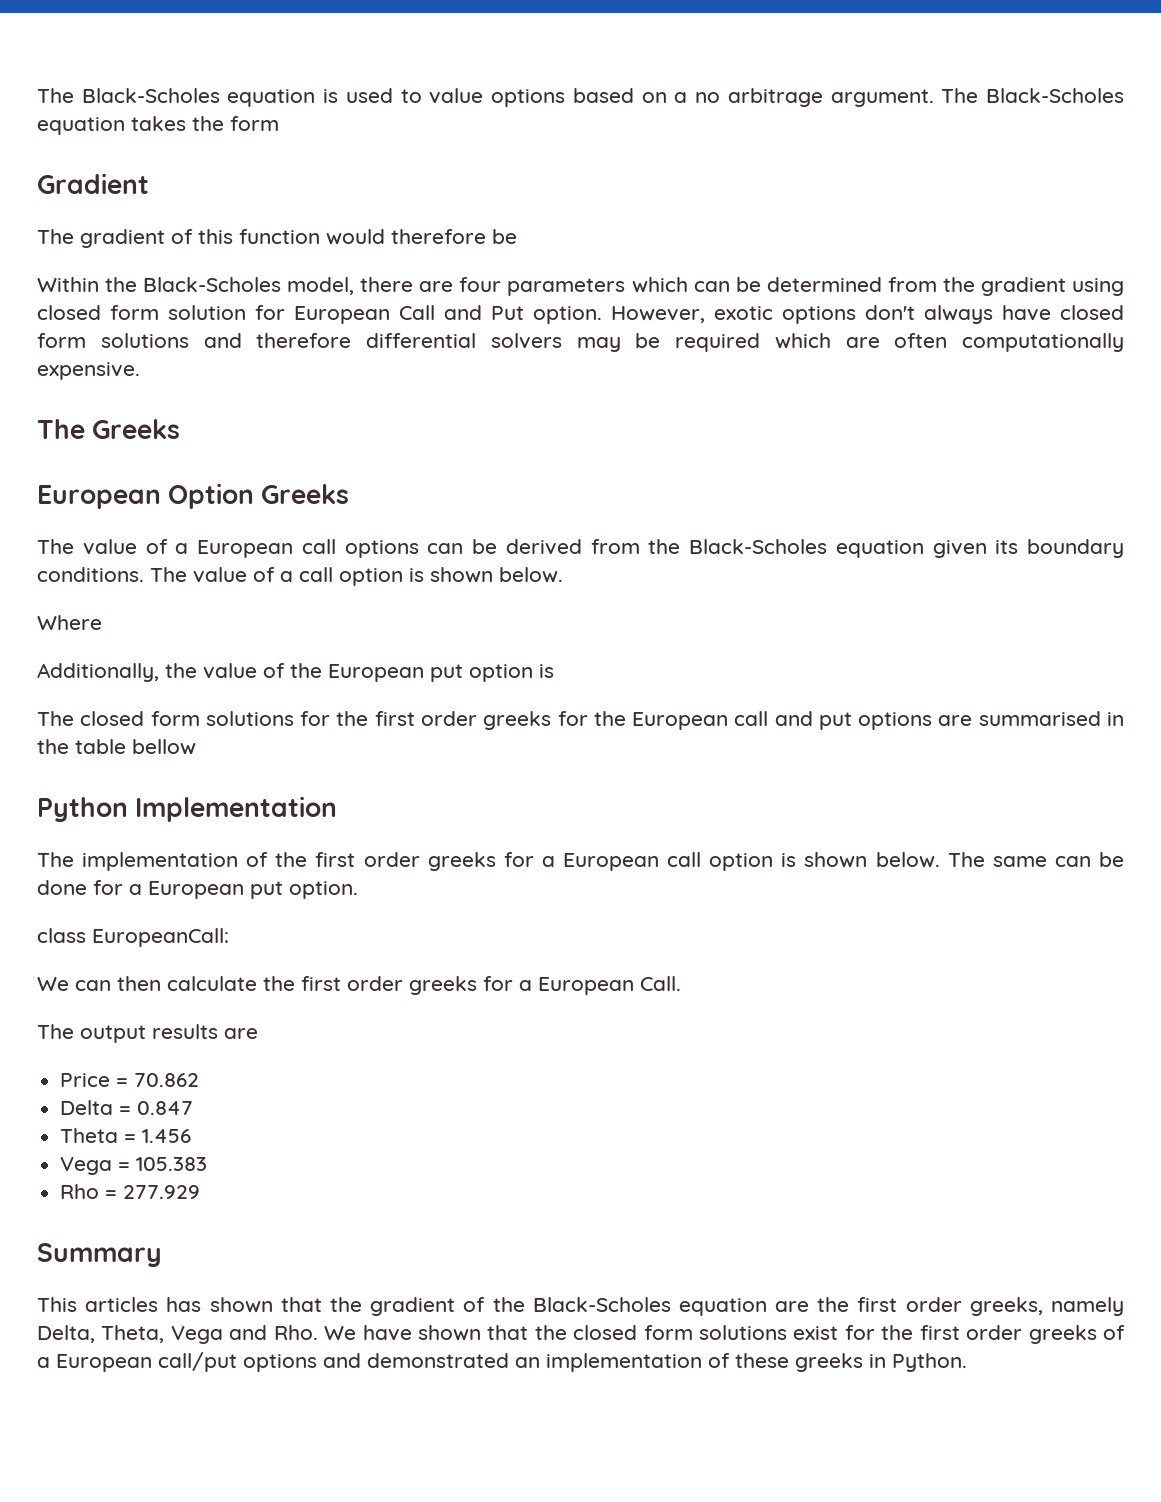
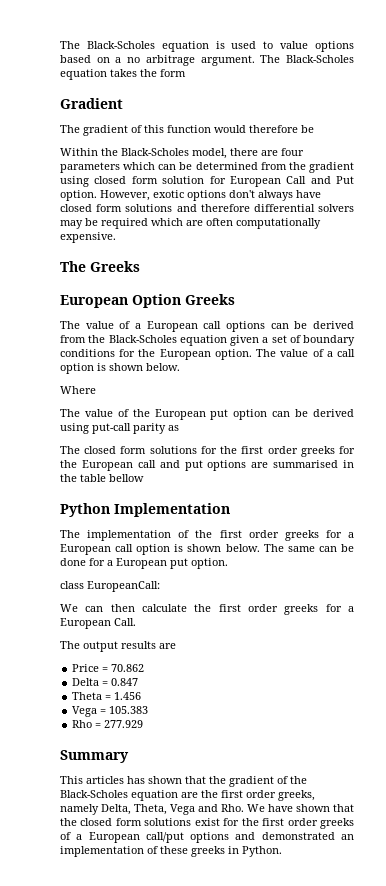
[995,539,1124,558] [37,567,144,582] its boundary conditions. -> [262,335,355,346] [60,349,252,360] a set of boundary conditions for the European option.
[37,663,197,682] Additionally, the -> [60,409,80,417] The
[539,664,554,678] is -> [272,409,354,417] [60,423,179,434] can be derived using put-call parity as

